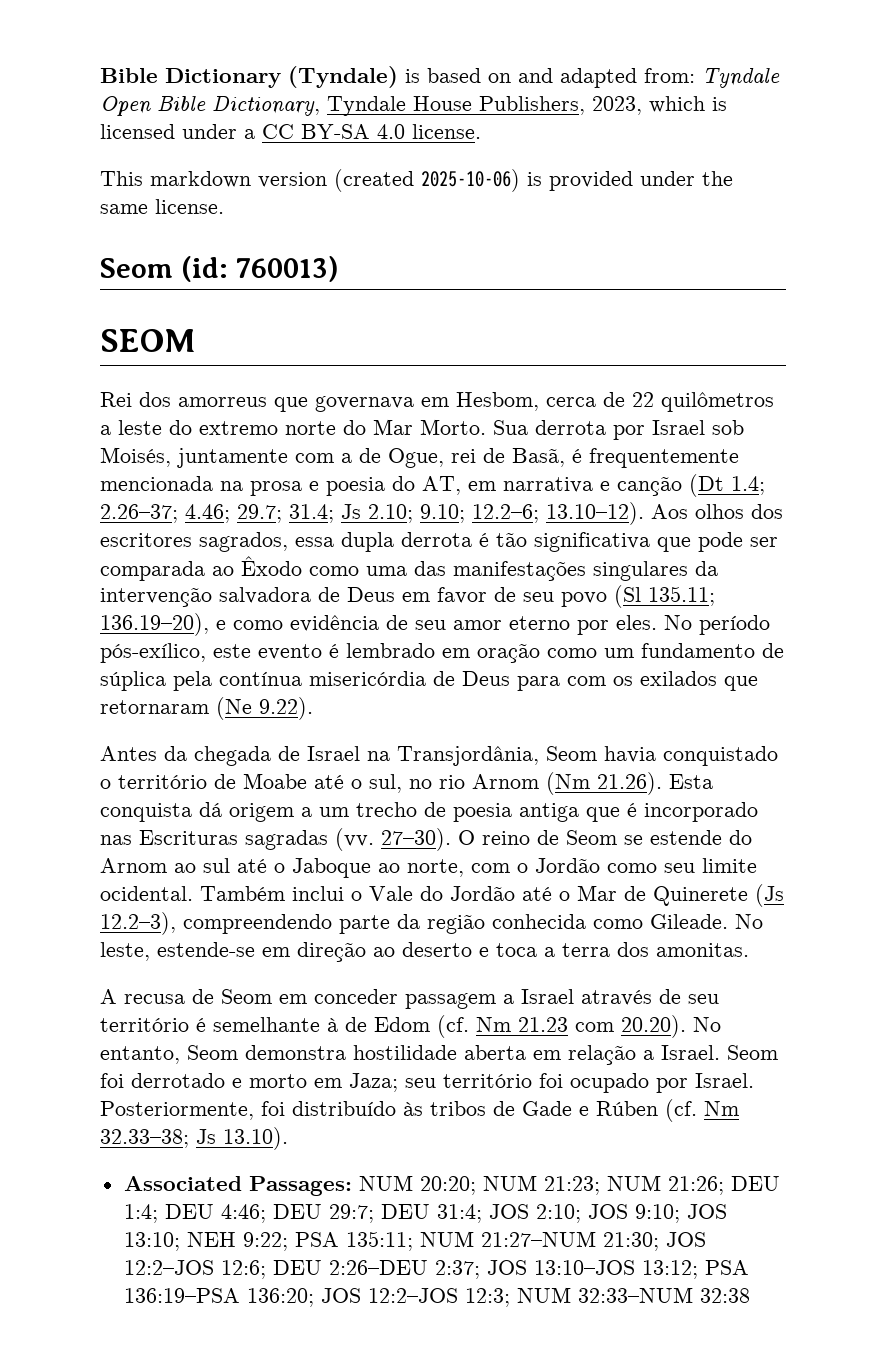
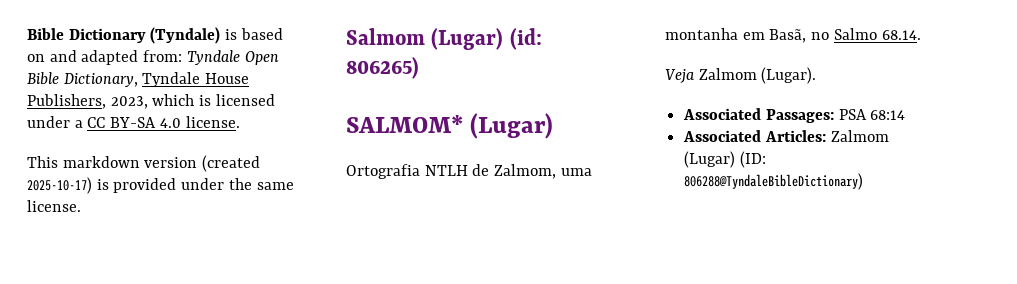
[421,169,520,192] 2025-10-06) -> [27,177,92,194] 2025-10-17)
[100,256,339,282] [100,329,196,352] [100,392,774,412] [100,419,744,440] [100,447,739,468] [100,474,765,497] [100,502,783,525] [100,532,778,552] [100,556,718,581] [100,585,715,608] [100,613,770,636] [100,643,784,663] [100,671,758,691] [100,697,313,720] [100,746,778,766] [100,772,713,795] [100,802,758,822] [100,828,752,851] [100,858,757,878] [100,884,784,907] [100,912,763,935] [100,942,749,962] [100,989,719,1009] [100,1015,721,1038] [100,1045,778,1065] [100,1073,754,1093] [100,1099,739,1122] [100,1127,288,1150] [123,1175,780,1196] [123,1204,727,1223] [123,1231,706,1251] [123,1260,749,1279] [123,1287,750,1307] Seom (id: 760013) // SEOM // Rei dos amorreus que governava em Hesbom, cerca de 22 quilômetros a leste do extremo norte do Mar Morto. Sua derrota por Israel sob Moisés, juntamente com a de Ogue, rei de Basã, é frequentemente mencionada na prosa e poesia do AT, em narrativa e canção (Dt 1.4; 2.26–37; 4.46; 29.7; 31.4; Js 2.10; 9.10; 12.2–6; 13.10–12). Aos olhos dos escritores sagrados, essa dupla derrota é tão significativa que pode ser comparada ao Êxodo como uma das manifestações singulares da intervenção salvadora de Deus em favor de seu povo (Sl 135.11; 136.19–20), e como evidência de seu amor eterno por eles. No período pós-exílico, este evento é lembrado em oração como um fundamento de súplica pela contínua misericórdia de Deus para com os exilados que retornaram (Ne 9.22). // Antes da chegada de Israel na Transjordânia, Seom havia conquistado o território de Moabe até o sul, no rio Arnom (Nm 21.26). Esta conquista dá origem a um trecho de poesia antiga que é incorporado nas Escrituras sagradas (vv. 27–30). O reino de Seom se estende do Arnom ao sul até o Jaboque ao norte, com o Jordão como seu limite ocidental. Também inclui o Vale do Jordão até o Mar de Quinerete (Js 12.2–3), compreendendo parte da região conhecida como Gileade. No leste, estende-se em direção ao deserto e toca a terra dos amonitas. // A recusa de Seom em conceder passagem a Israel através de seu território é semelhante à de Edom (cf. Nm 21.23 com 20.20). No entanto, Seom demonstra hostilidade aberta em relação a Israel. Seom foi derrotado e morto em Jaza; seu território foi ocupado por Israel. Posteriormente, foi distribuído às tribos de Gade e Rúben (cf. Nm 32.33–38; Js 13.10). // Associated Passages: NUM 20:20; NUM 21:23; NUM 21:26; DEU 1:4; DEU 4:46; DEU 29:7; DEU 31:4; JOS 2:10; JOS 9:10; JOS 13:10; NEH 9:22; PSA 135:11; NUM 21:27–NUM 21:30; JOS 12:2–JOS 12:6; DEU 2:26–DEU 2:37; JOS 13:10–JOS 13:12; PSA 136:19–PSA 136:20; JOS 12:2–JOS 12:3; NUM 32:33–NUM 32:38 -> [346,28,542,50] [346,57,419,79] [346,113,554,139] [346,164,592,179] [665,28,921,43] [665,67,817,84] [683,108,906,123] [683,130,889,142] [684,151,766,168] [684,173,864,190] Salmom (Lugar) (id: 806265) // SALMOM* (Lugar) // Ortografia NTLH de Zalmom, uma montanha em Basã, no Salmo 68.14. // Veja Zalmom (Lugar). // Associated Passages: PSA 68:14 // Associated Articles: Zalmom (Lugar) (ID: 806288@TyndaleBibleDictionary)

